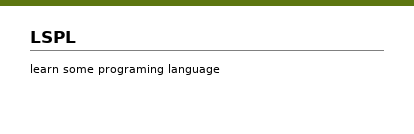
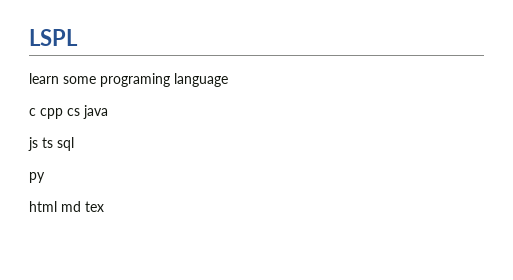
(220, 69) none -> [29,105,108,119] [28,137,74,151] [29,172,45,183] [29,201,104,212] // c cpp cs java // js ts sql // py // html md tex

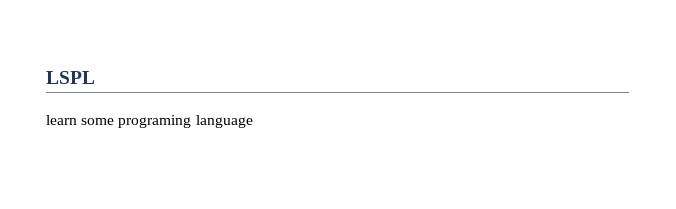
[29,105,108,119] [28,137,74,151] [29,172,45,183] [29,201,104,212] // c cpp cs java // js ts sql // py // html md tex -> (253, 121) none

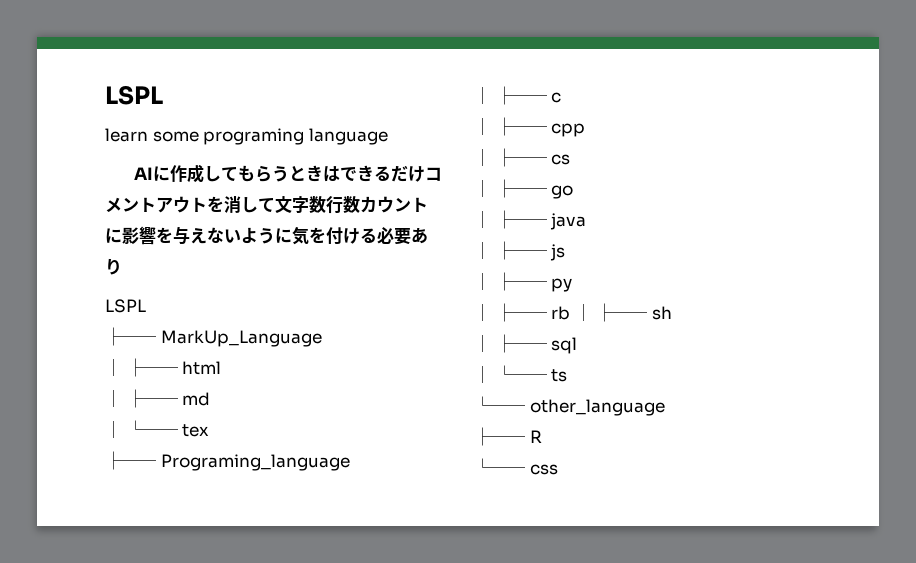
(253, 121) none -> [133,164,442,183] [105,196,428,214] [105,226,428,245] [105,258,122,275] [105,299,146,313] [105,327,322,347] [105,358,222,377] [105,389,211,408] [105,420,210,438] [105,451,350,471] [474,86,562,105] [474,117,586,137] [474,148,571,167] [474,179,574,199] [474,210,587,230] [474,241,566,261] [474,272,573,292] [474,303,672,322] [474,334,578,354] [474,365,568,383] [474,396,665,416] [474,427,542,446] [474,458,558,475] // AIに作成してもらうときはできるだけコメントアウトを消して文字数行数カウントに影響を与えないように気を付ける必要あり // LSPL // ├── MarkUp_Language // │ ├── html // │ ├── md // │ └── tex // ├── Programing_language // │ ├── c // │ ├── cpp // │ ├── cs // │ ├── go // │ ├── java // │ ├── js // │ ├── py // │ ├── rb │ ├── sh // │ ├── sql // │ └── ts // └── other_language // ├── R // └── css

